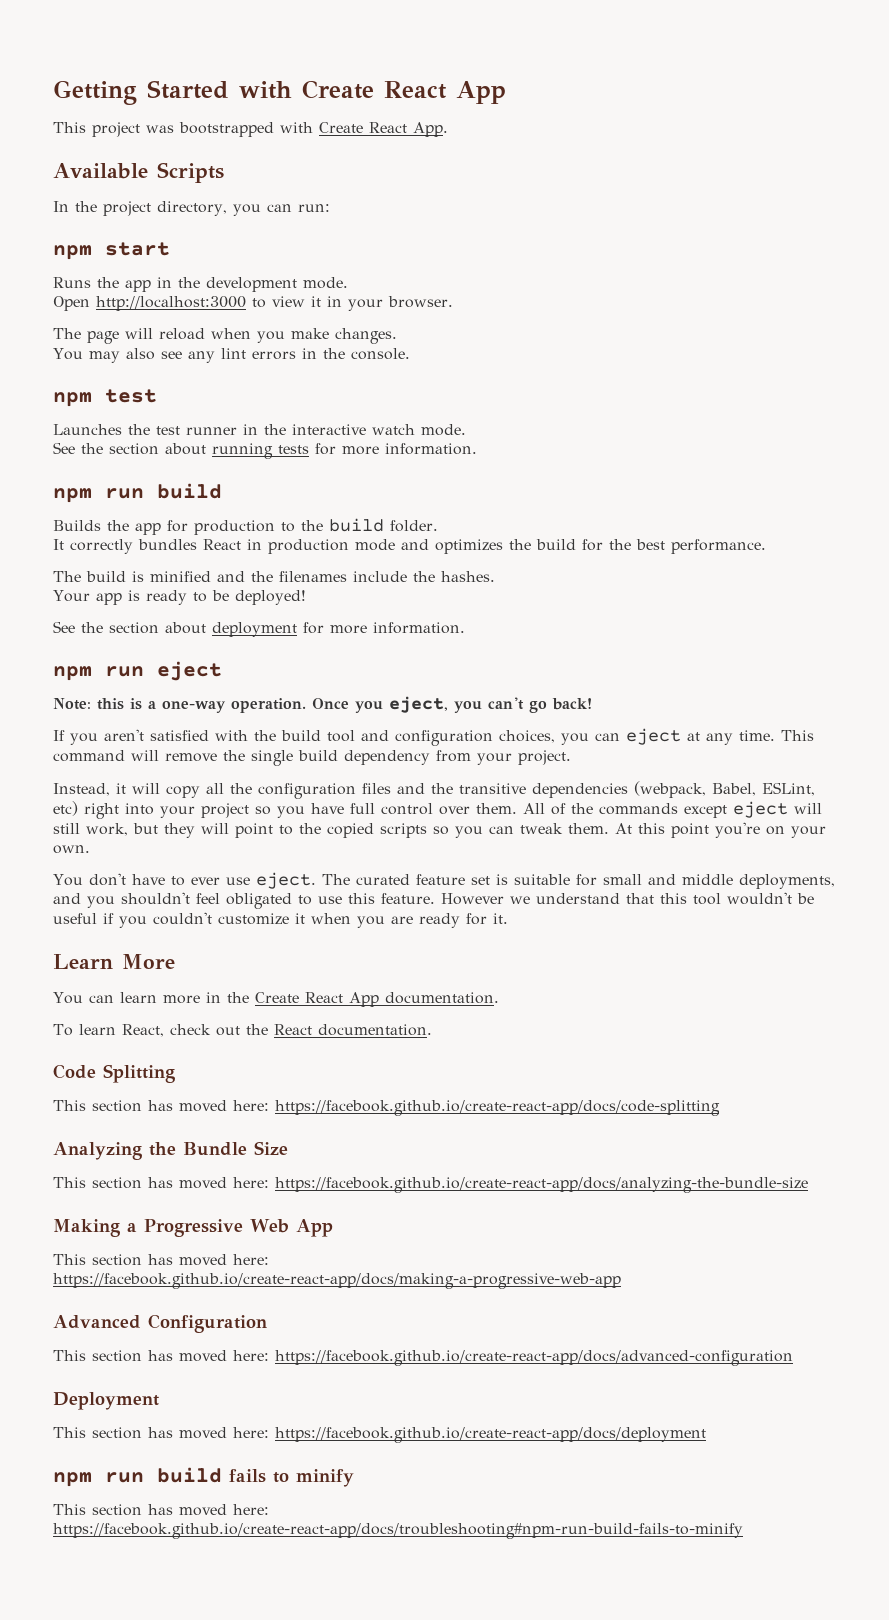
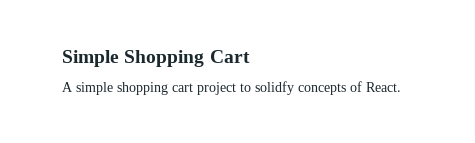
[53,80,506,105] [53,122,448,137] [53,162,224,183] [53,201,330,216] [53,242,170,260] [53,277,348,292] [53,296,453,311] [53,328,397,344] [53,348,410,363] [53,389,157,407] [53,424,466,436] [53,442,477,459] [53,483,222,503] [53,518,438,535] [53,539,766,554] [53,571,495,582] [53,590,306,605] [53,621,465,637] [53,661,222,681] [53,696,592,713] [53,728,814,746] [53,750,571,766] [53,781,815,799] [53,801,822,819] [53,822,826,838] [53,845,90,854] [53,872,835,889] [53,892,814,909] [53,912,508,928] [53,954,175,969] [53,992,499,1007] [53,1024,432,1037] [53,1064,175,1083] [53,1100,720,1116] [53,1141,288,1160] [53,1177,808,1193] [53,1219,333,1237] [53,1254,269,1266] [53,1273,621,1289] [53,1314,267,1333] [53,1350,793,1366] [53,1392,159,1410] [53,1427,706,1443] [53,1467,354,1487] [53,1504,269,1516] [53,1523,743,1539] Getting Started with Create React App // This project was bootstrapped with Create React App. // Available Scripts // In the project directory, you can run: // npm start // Runs the app in the development mode. // Open http://localhost:3000 to view it in your browser. // The page will reload when you make changes. // You may also see any lint errors in the console. // npm test // Launches the test runner in the interactive watch mode. // See the section about running tests for more information. // npm run build // Builds the app for production to the build folder. // It correctly bundles React in production mode and optimizes the build for the best performance. // The build is minified and the filenames include the hashes. // Your app is ready to be deployed! // See the section about deployment for more information. // npm run eject // Note: this is a one-way operation. Once you eject, you can't go back! // If you aren't satisfied with the build tool and configuration choices, you can eject at any time. This command will remove the single build dependency from your project. // Instead, it will copy all the configuration files and the transitive dependencies (webpack, Babel, ESLint, etc) right into your project so you have full control over them. All of the commands except eject will still work, but they will point to the copied scripts so you can tweak them. At this point you're on your own. // You don't have to ever use eject. The curated feature set is suitable for small and middle deployments, and you shouldn't feel obligated to use this feature. However we understand that this tool wouldn't be useful if you couldn't customize it when you are ready for it. // Learn More // You can learn more in the Create React App documentation. // To learn React, check out the React documentation. // Code Splitting // This section has moved here: https://facebook.github.io/create-react-app/docs/code-splitting // Analyzing the Bundle Size // This section has moved here: https://facebook.github.io/create-react-app/docs/analyzing-the-bundle-size // Making a Progressive Web App // This section has moved here: https://facebook.github.io/create-react-app/docs/making-a-progressive-web-app // Advanced Configuration // This section has moved here: https://facebook.github.io/create-react-app/docs/advanced-configuration // Deployment // This section has moved here: https://facebook.github.io/create-react-app/docs/deployment // npm run build fails to minify // This section has moved here: https://facebook.github.io/create-react-app/docs/troubleshooting#npm-run-build-fails-to-minify -> [62,50,250,67] [62,81,401,95] Simple Shopping Cart // A simple shopping cart project to solidfy concepts of React.

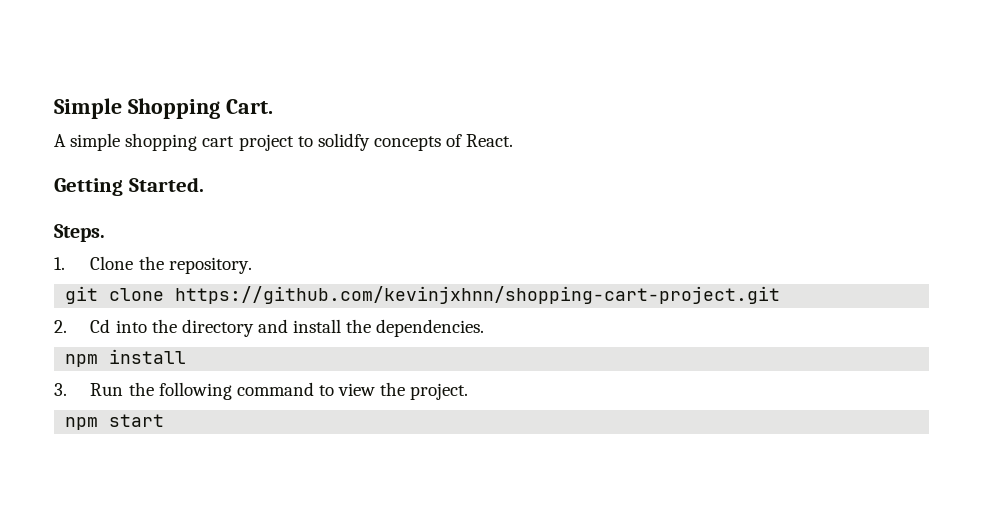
[209,50,250,63] Cart -> [225,99,273,114] Cart.
(401, 87) none -> [54,177,204,196] [54,224,105,242] [54,256,252,274] [65,286,781,304] [54,319,485,337] [65,349,187,367] [54,382,469,400] [65,414,165,430] // Getting Started. // Steps. // 1. Clone the repository. // git clone https://github.com/kevinjxhnn/shopping-cart-project.git // 2. Cd into the directory and install the dependencies. // npm install // 3. Run the following command to view the project. // npm start

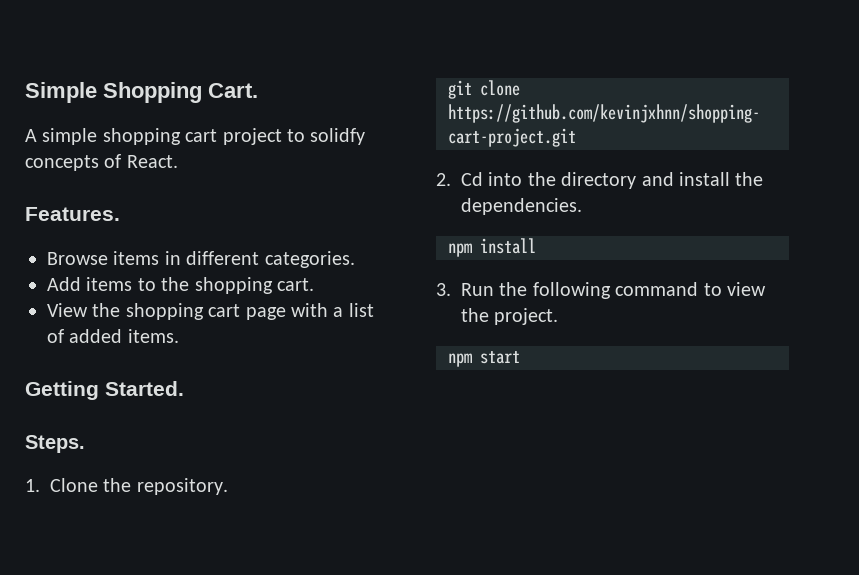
(514, 140) none -> [25,207,120,221] [47,251,355,268] [47,277,314,294] [47,303,374,320] [47,329,179,343] // Features. // Browse items in different categories. // Add items to the shopping cart. // View the shopping cart page with a list of added items.

